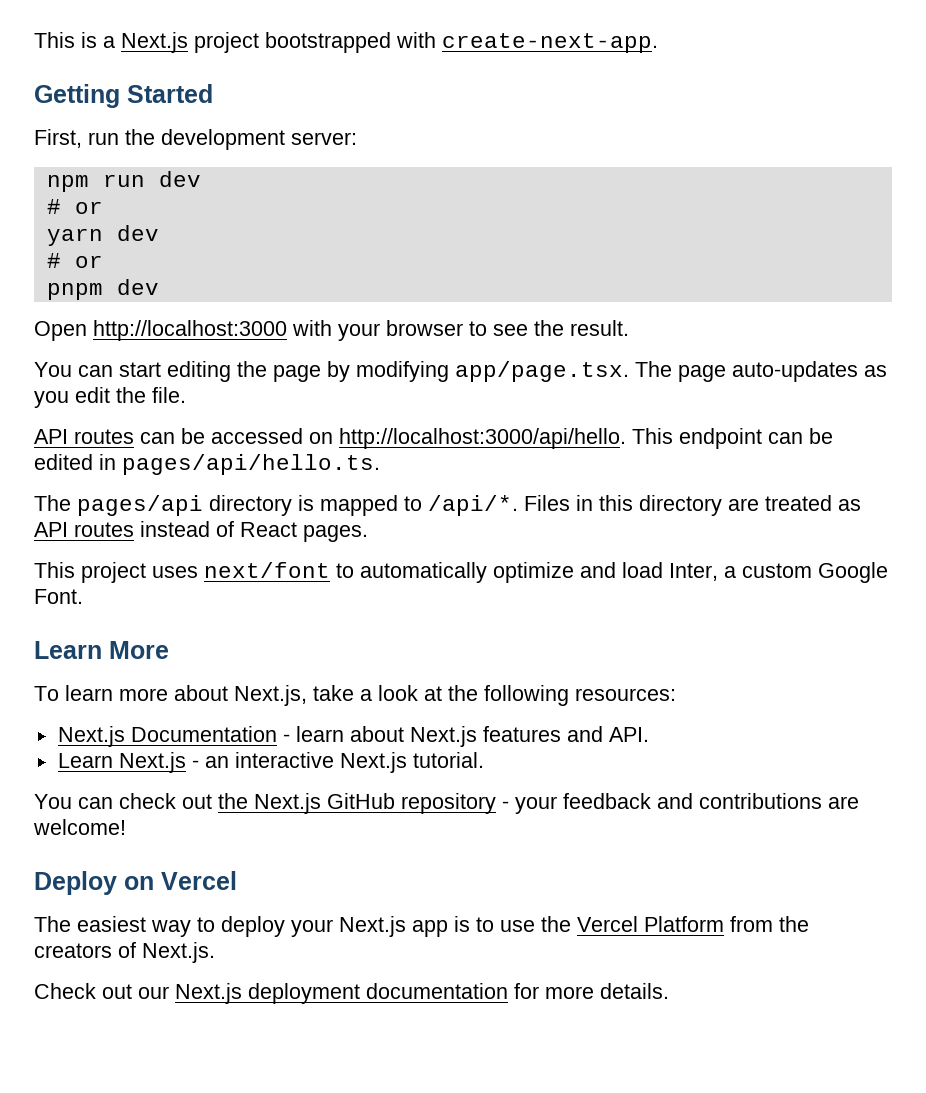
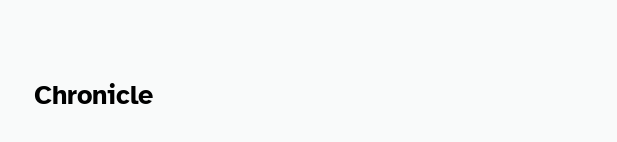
[34,32,658,53] [34,84,213,108] [34,129,357,150] [46,171,201,192] [46,199,103,214] [46,225,159,246] [46,253,103,268] [46,279,159,300] [34,320,629,341] [34,361,887,382] [34,387,186,408] [34,428,833,449] [34,454,380,475] [34,495,861,516] [34,521,368,542] [34,562,888,583] [34,589,83,604] [34,641,169,659] [34,685,676,706] [57,726,649,747] [57,752,484,773] [34,793,859,814] [33,819,126,835] [34,871,237,895] [34,916,809,937] [34,942,215,963] [34,983,669,1004] This is a Next.js project bootstrapped with create-next-app. // Getting Started // First, run the development server: // npm run dev // # or // yarn dev // # or // pnpm dev // Open http://localhost:3000 with your browser to see the result. // You can start editing the page by modifying app/page.tsx. The page auto-updates as you edit the file. // API routes can be accessed on http://localhost:3000/api/hello. This endpoint can be edited in pages/api/hello.ts. // The pages/api directory is mapped to /api/*. Files in this directory are treated as API routes instead of React pages. // This project uses next/font to automatically optimize and load Inter, a custom Google Font. // Learn More // To learn more about Next.js, take a look at the following resources: // Next.js Documentation - learn about Next.js features and API. // Learn Next.js - an interactive Next.js tutorial. // You can check out the Next.js GitHub repository - your feedback and contributions are welcome! // Deploy on Vercel // The easiest way to deploy your Next.js app is to use the Vercel Platform from the creators of Next.js. // Check out our Next.js deployment documentation for more details. -> [34,83,153,104] Chronicle

